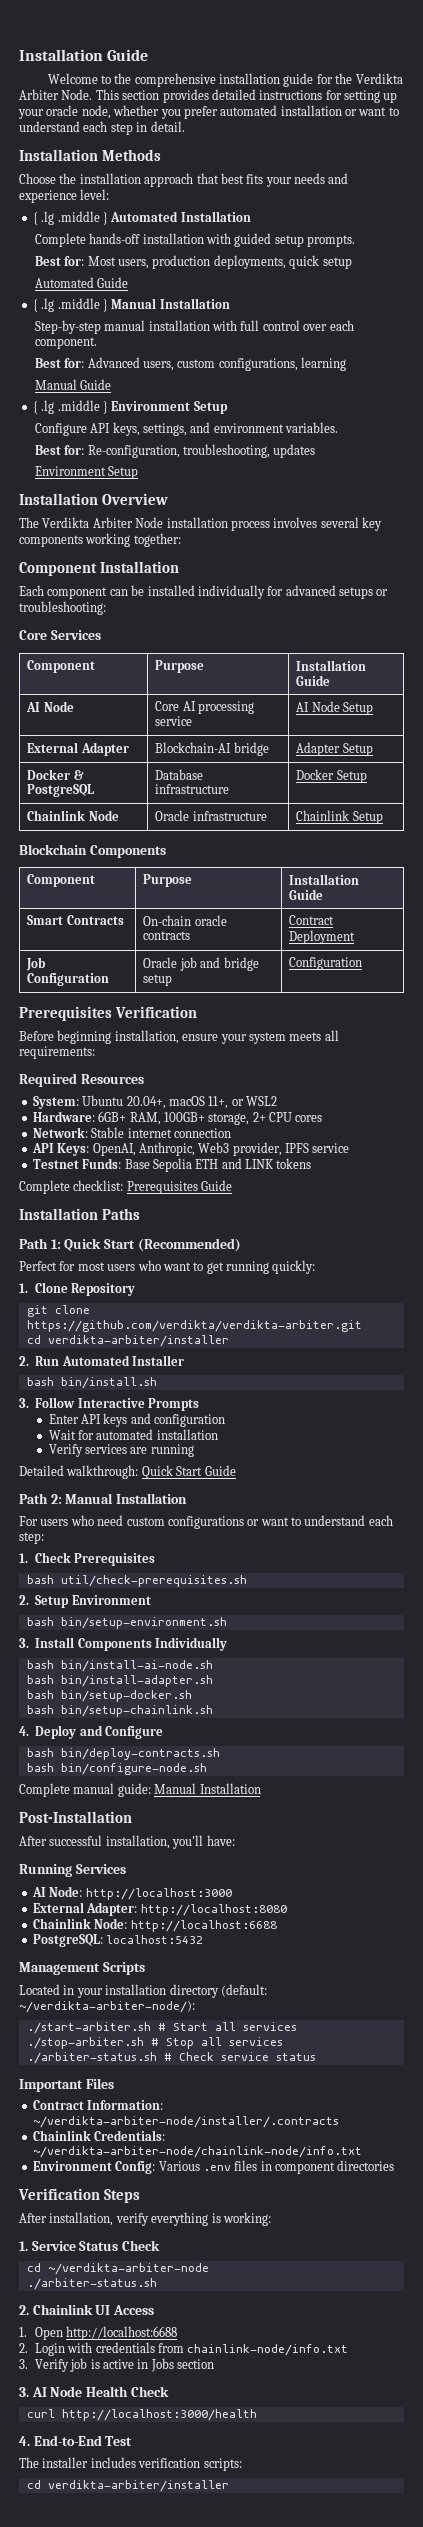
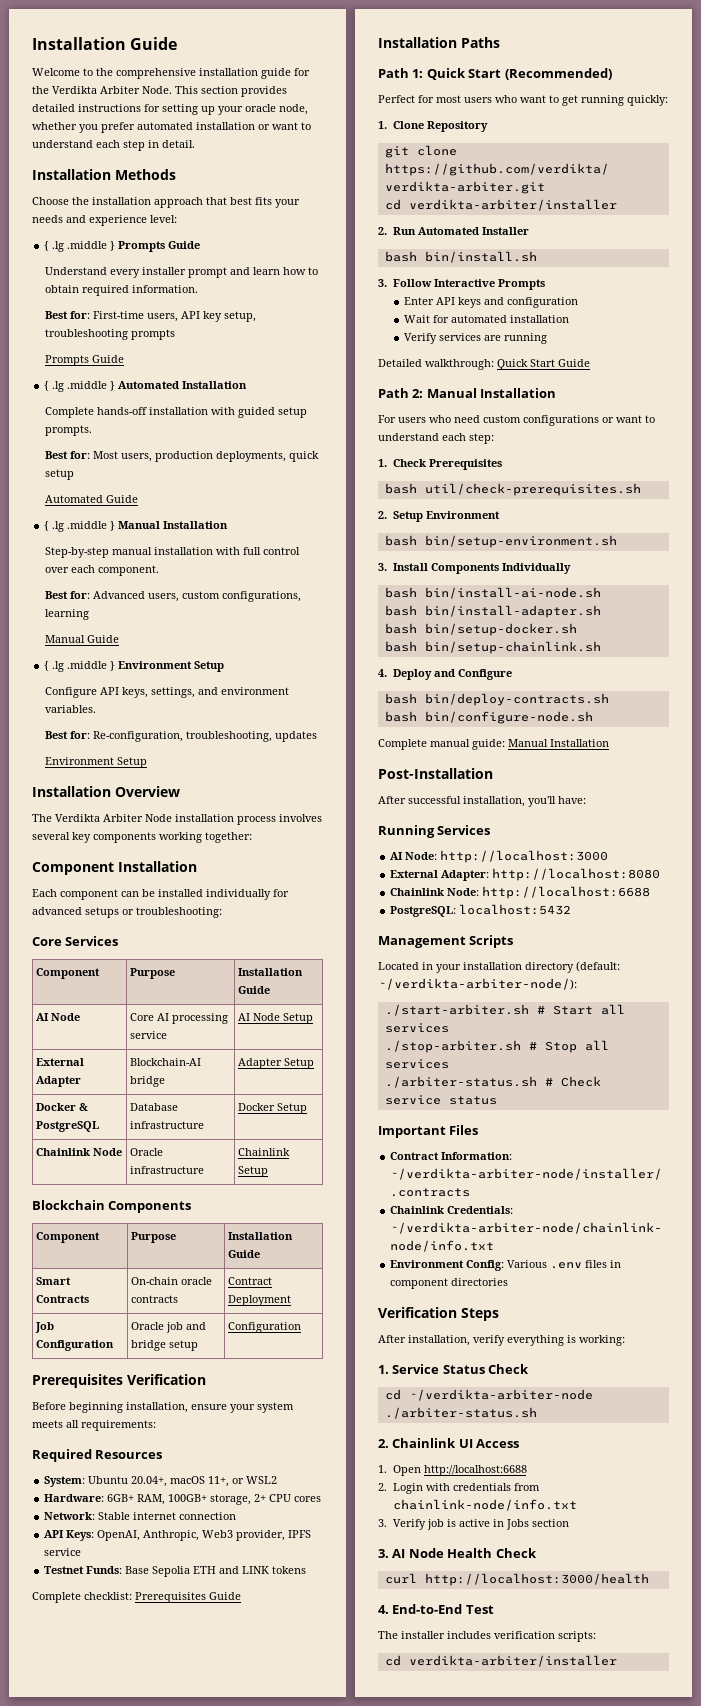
(110, 194) none -> [44,241,201,252] [45,267,319,278] [45,285,199,296] [45,311,257,322] [45,329,176,340] [45,355,125,366] // { .lg .middle } Prompts Guide // Understand every installer prompt and learn how to obtain required information. // Best for: First-time users, API key setup, troubleshooting prompts // Prompts Guide

